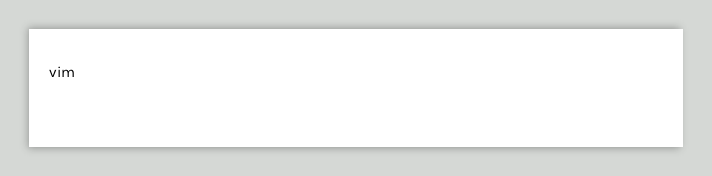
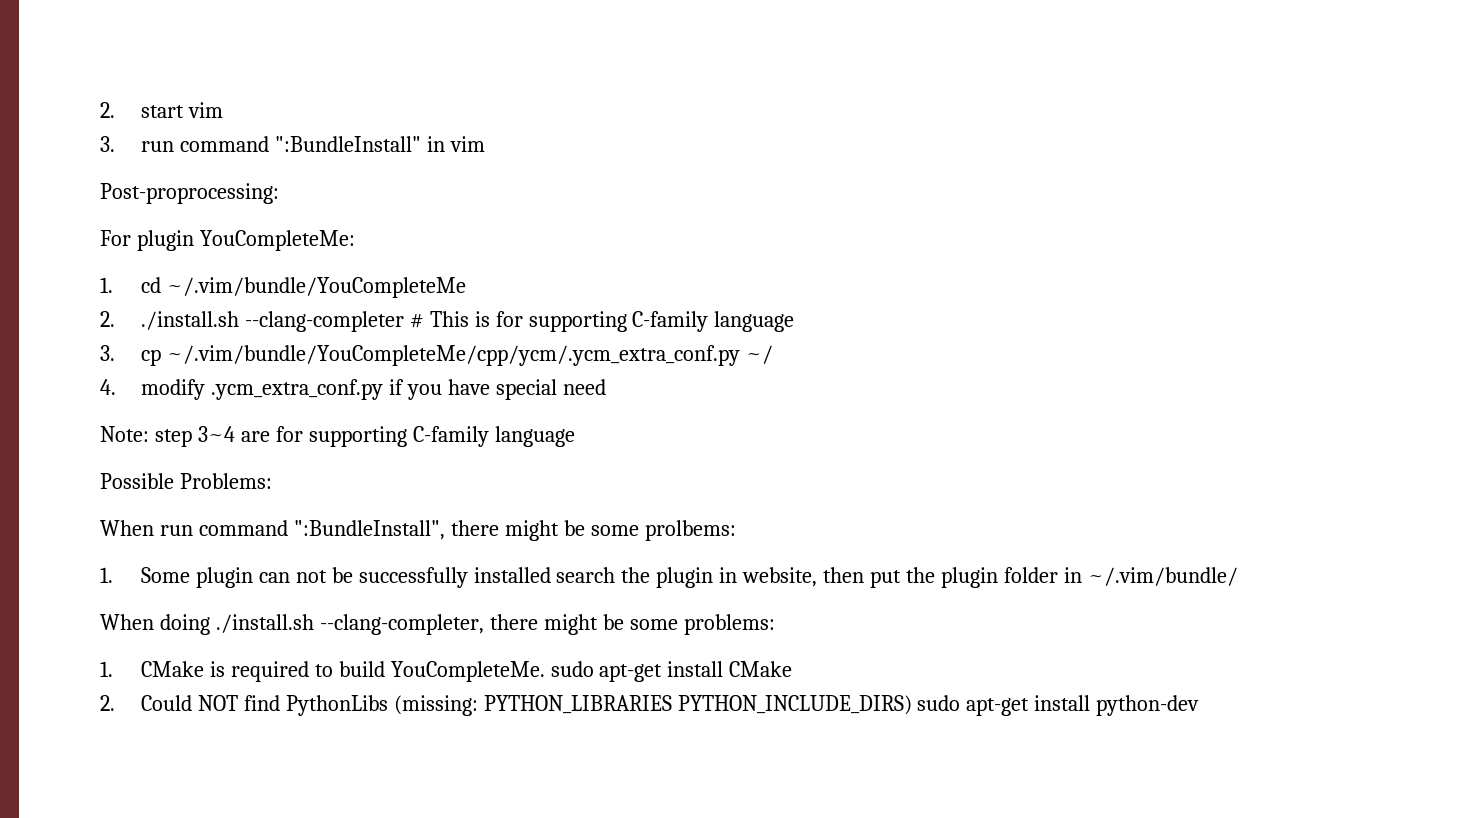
[49,66,75,77] vim -> [100,102,223,118] [100,136,485,152] [100,183,279,204] [100,230,355,251] [100,277,466,298] [100,311,795,332] [100,345,773,366] [100,379,606,400] [100,426,575,447] [100,473,272,489] [100,520,736,541] [100,567,1238,588] [100,614,775,635] [100,661,793,682] [100,695,1200,716] 2. start vim // 3. run command ":BundleInstall" in vim // Post-proprocessing: // For plugin YouCompleteMe: // 1. cd ~/.vim/bundle/YouCompleteMe // 2. ./install.sh --clang-completer # This is for supporting C-family language // 3. cp ~/.vim/bundle/YouCompleteMe/cpp/ycm/.ycm_extra_conf.py ~/ // 4. modify .ycm_extra_conf.py if you have special need // Note: step 3~4 are for supporting C-family language // Possible Problems: // When run command ":BundleInstall", there might be some prolbems: // 1. Some plugin can not be successfully installed search the plugin in website, then put the plugin folder in ~/.vim/bundle/ // When doing ./install.sh --clang-completer, there might be some problems: // 1. CMake is required to build YouCompleteMe. sudo apt-get install CMake // 2. Could NOT find PythonLibs (missing: PYTHON_LIBRARIES PYTHON_INCLUDE_DIRS) sudo apt-get install python-dev

